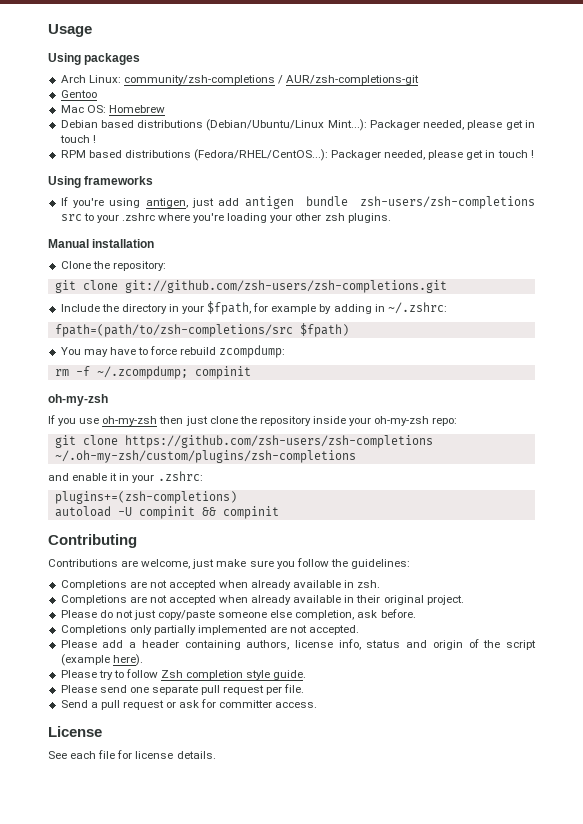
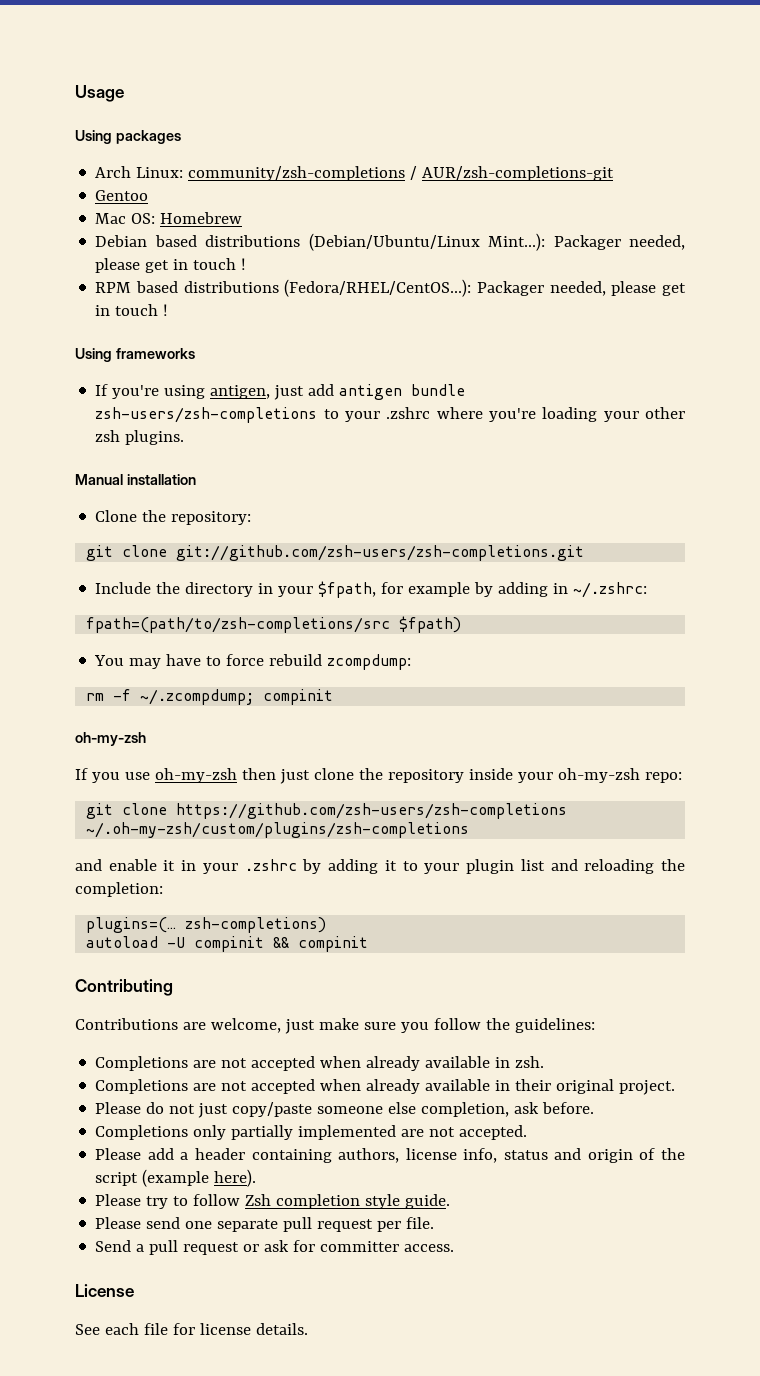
[60,214,82,221] src -> (318, 415) none
[157,471,203,481] [54,491,237,504] .zshrc: // plugins+=(zsh-completions) -> [244,859,686,874] [75,882,163,897] [86,917,327,933] .zshrc by adding it to your plugin list and reloading the completion: // plugins=(… zsh-completions)

